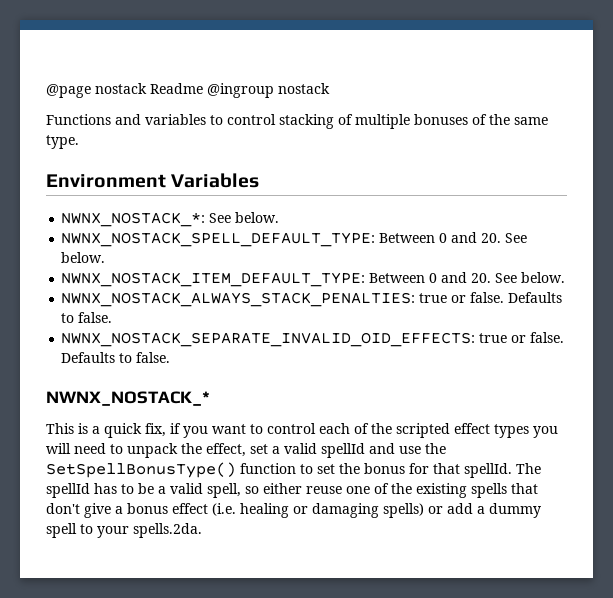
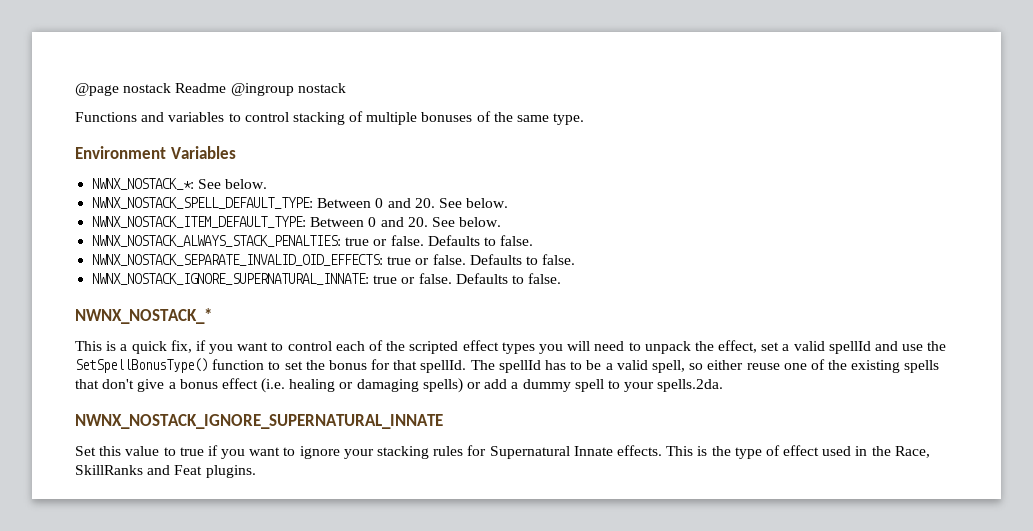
(171, 357) none -> [92,273,562,285] // NWNX_NOSTACK_IGNORE_SUPERNATURAL_INNATE: true or false. Defaults to false.
(202, 530) none -> [75,414,443,429] [75,445,930,459] [75,465,256,478] // NWNX_NOSTACK_IGNORE_SUPERNATURAL_INNATE // Set this value to true if you want to ignore your stacking rules for Supernatural Innate effects. This is the type of effect used in the Race, SkillRanks and Feat plugins.

